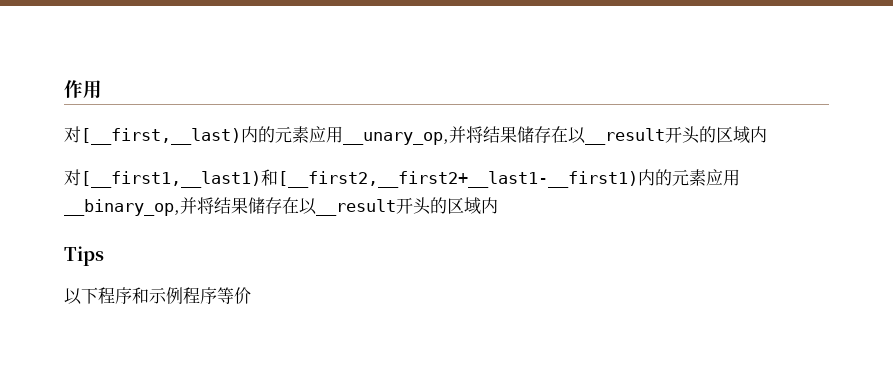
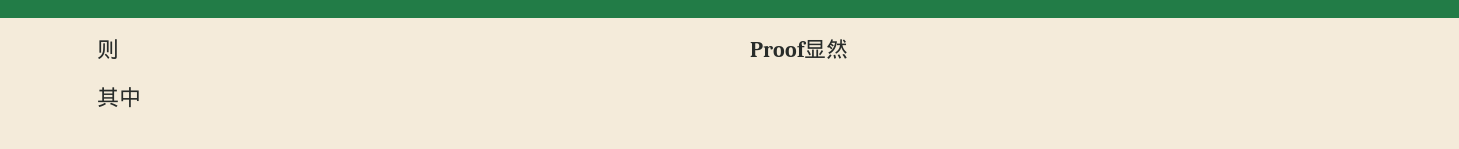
[64,80,102,99] [64,126,767,145] [64,169,740,188] [64,197,498,216] [64,246,104,266] [64,287,251,305] 作用 // 对[__first,__last)内的元素应用__unary_op,并将结果储存在以__result开头的区域内 // 对[__first1,__last1)和[__first2,__first2+__last1-__first1)内的元素应用__binary_op,并将结果储存在以__result开头的区域内 // Tips // 以下程序和示例程序等价 -> [97,39,119,60] [97,87,141,108] [750,39,848,59] 则 // 其中 // Proof显然

